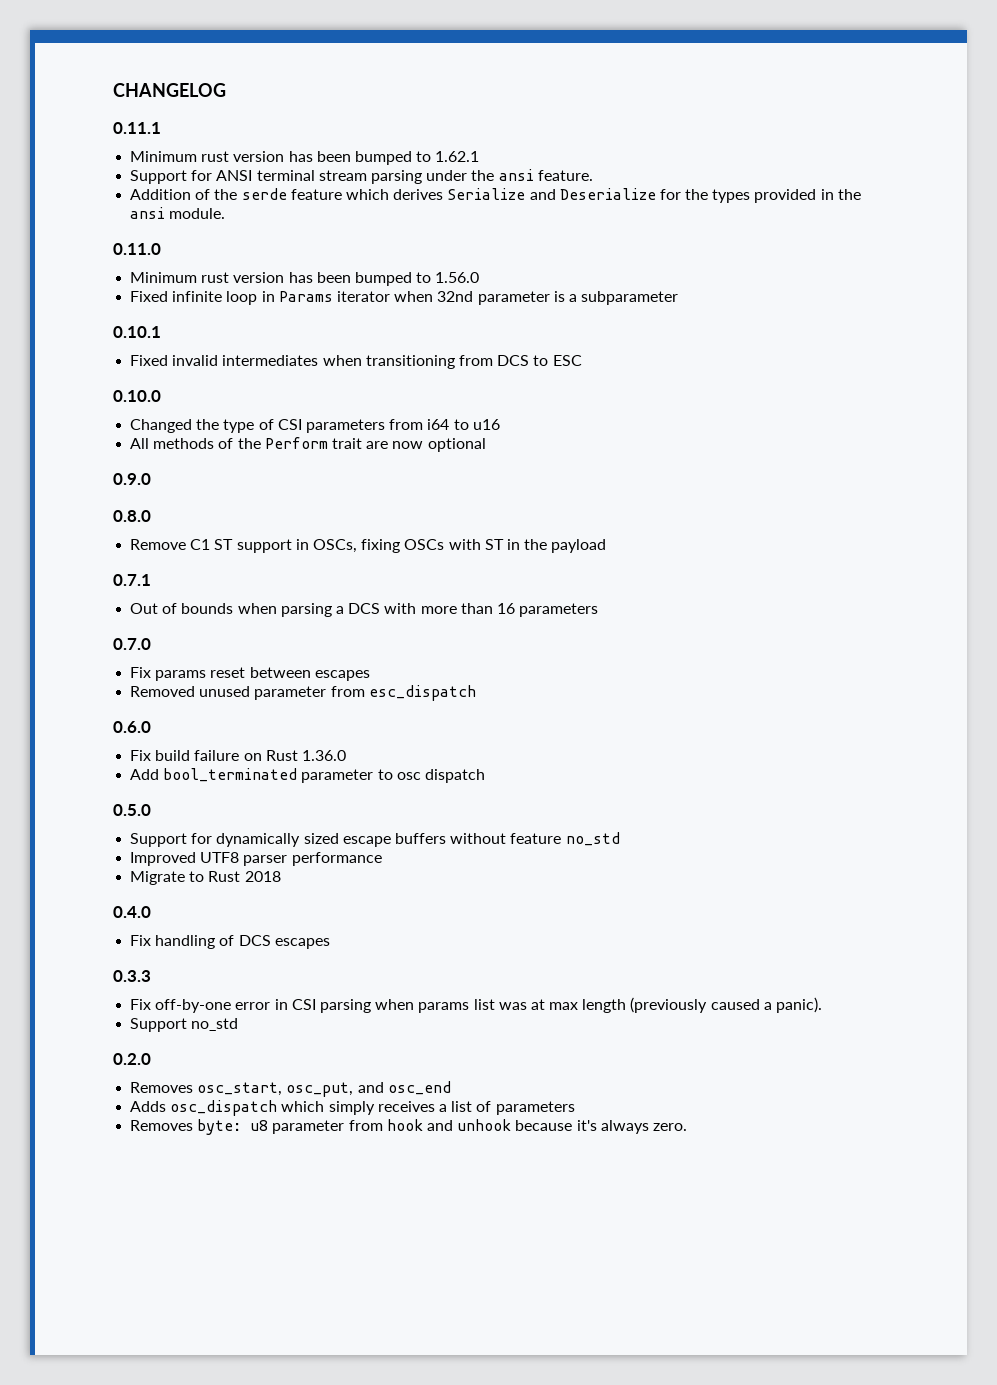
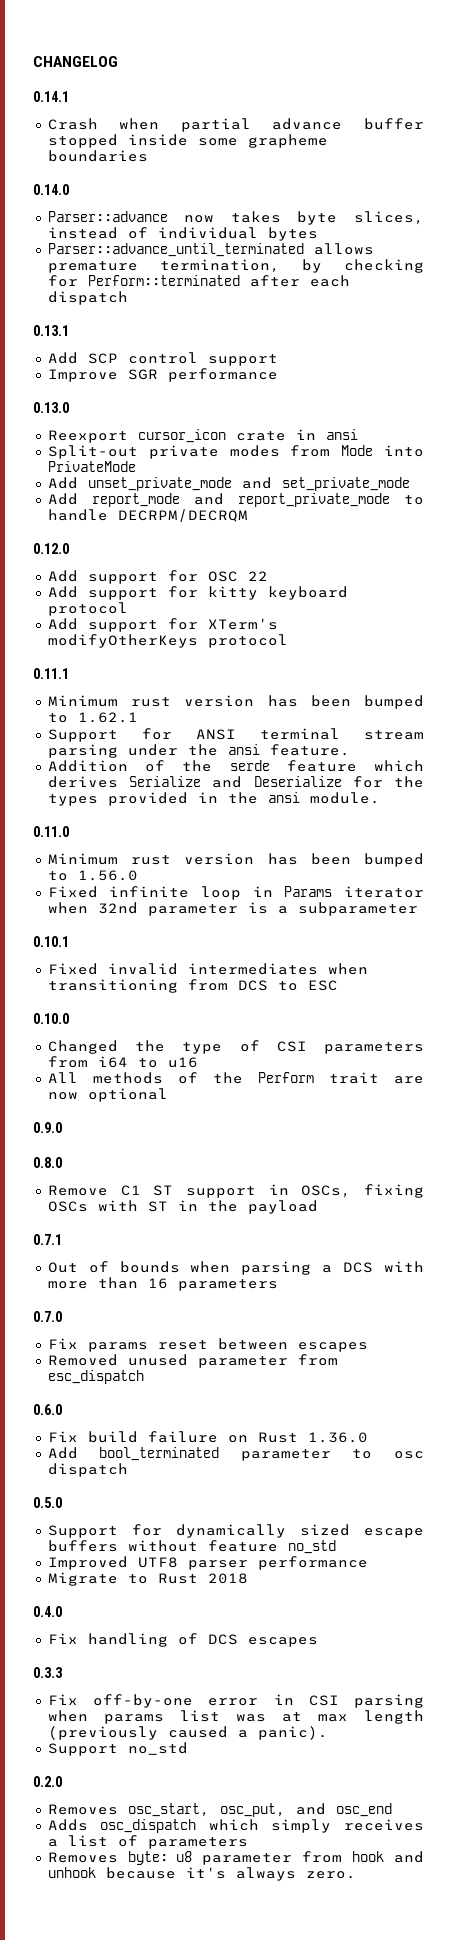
(226, 90) none -> [33,91,69,102] [47,118,424,132] [47,134,328,148] [47,150,148,162] [33,184,69,195] [47,211,424,225] [47,227,318,241] [47,243,374,257] [47,259,424,273] [47,275,350,287] [47,291,128,305] [33,325,69,336] [47,352,278,366] [47,368,278,382] [33,402,69,413] [47,429,358,443] [47,445,424,459] [47,461,136,472] [47,477,410,491] [47,493,424,507] [47,509,248,522] [33,543,69,554] [47,570,268,584] [47,586,348,600] [47,602,128,616] [47,618,278,632] [47,634,288,648] // 0.14.1 // Crash when partial advance buffer stopped inside some grapheme boundaries // 0.14.0 // Parser::advance now takes byte slices, instead of individual bytes // Parser::advance_until_terminated allows premature termination, by checking for Perform::terminated after each dispatch // 0.13.1 // Add SCP control support // Improve SGR performance // 0.13.0 // Reexport cursor_icon crate in ansi // Split-out private modes from Mode into PrivateMode // Add unset_private_mode and set_private_mode // Add report_mode and report_private_mode to handle DECRPM/DECRQM // 0.12.0 // Add support for OSC 22 // Add support for kitty keyboard protocol // Add support for XTerm's modifyOtherKeys protocol

